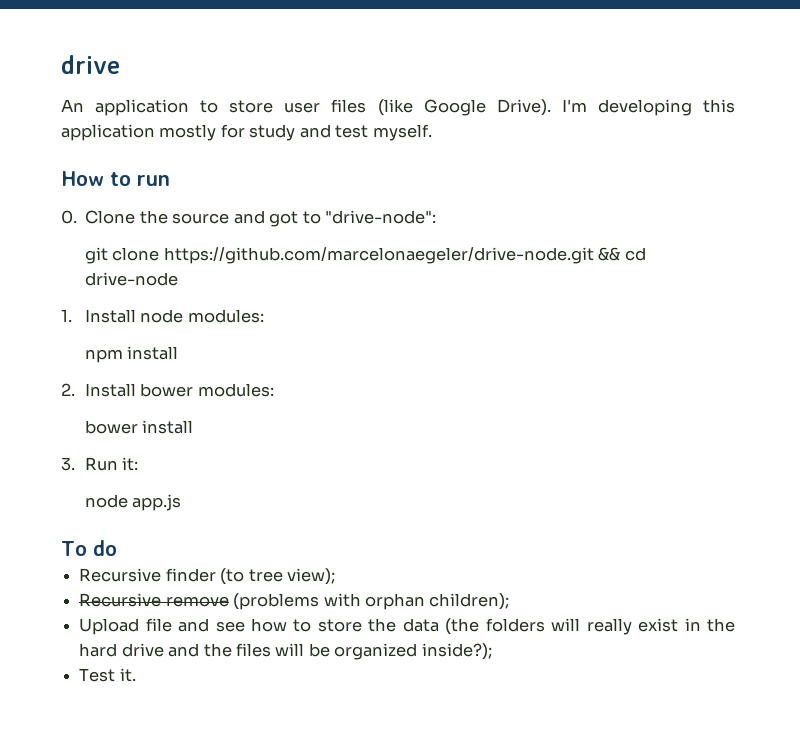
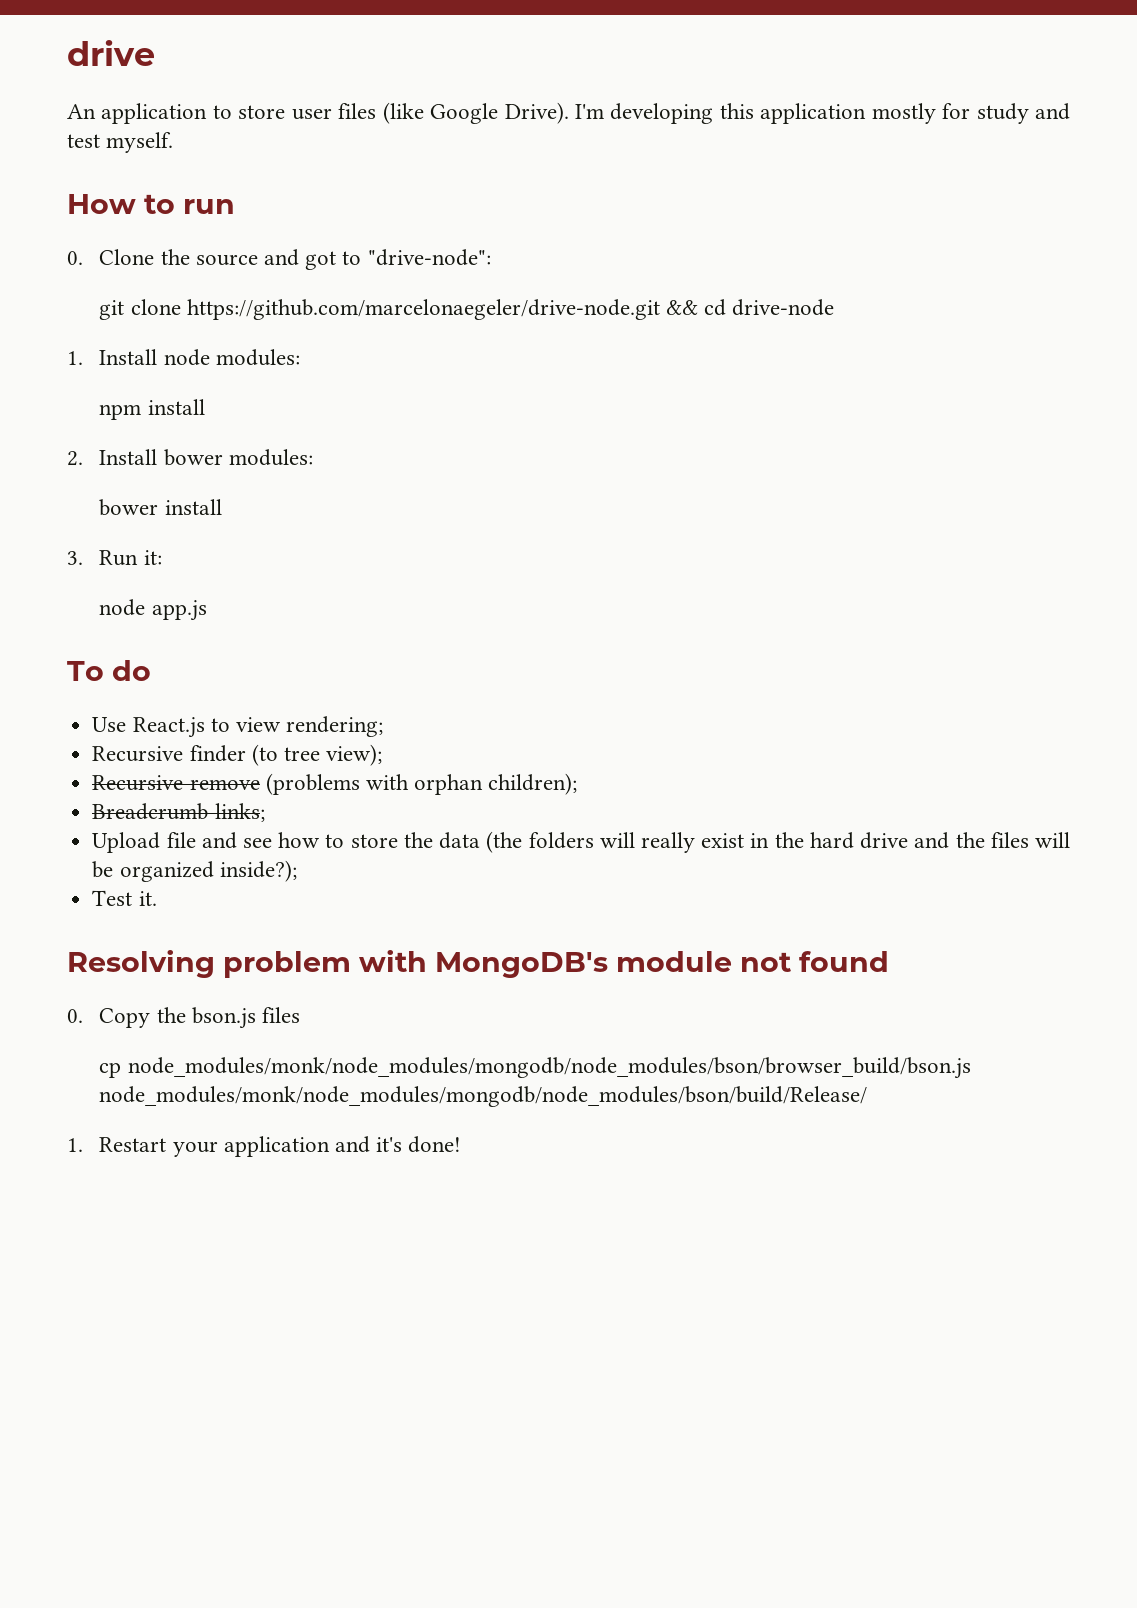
(117, 548) none -> [92,716,384,738] // Use React.js to view rendering;
(510, 601) none -> [92,803,265,822] // Breadcrumb links;
(136, 675) none -> [67,950,889,978] [67,1007,300,1029] [99,1057,971,1079] [99,1086,868,1107] [67,1136,462,1157] // Resolving problem with MongoDB's module not found // 0. Copy the bson.js files // cp node_modules/monk/node_modules/mongodb/node_modules/bson/browser_build/bson.js node_modules/monk/node_modules/mongodb/node_modules/bson/build/Release/ // 1. Restart your application and it's done!

